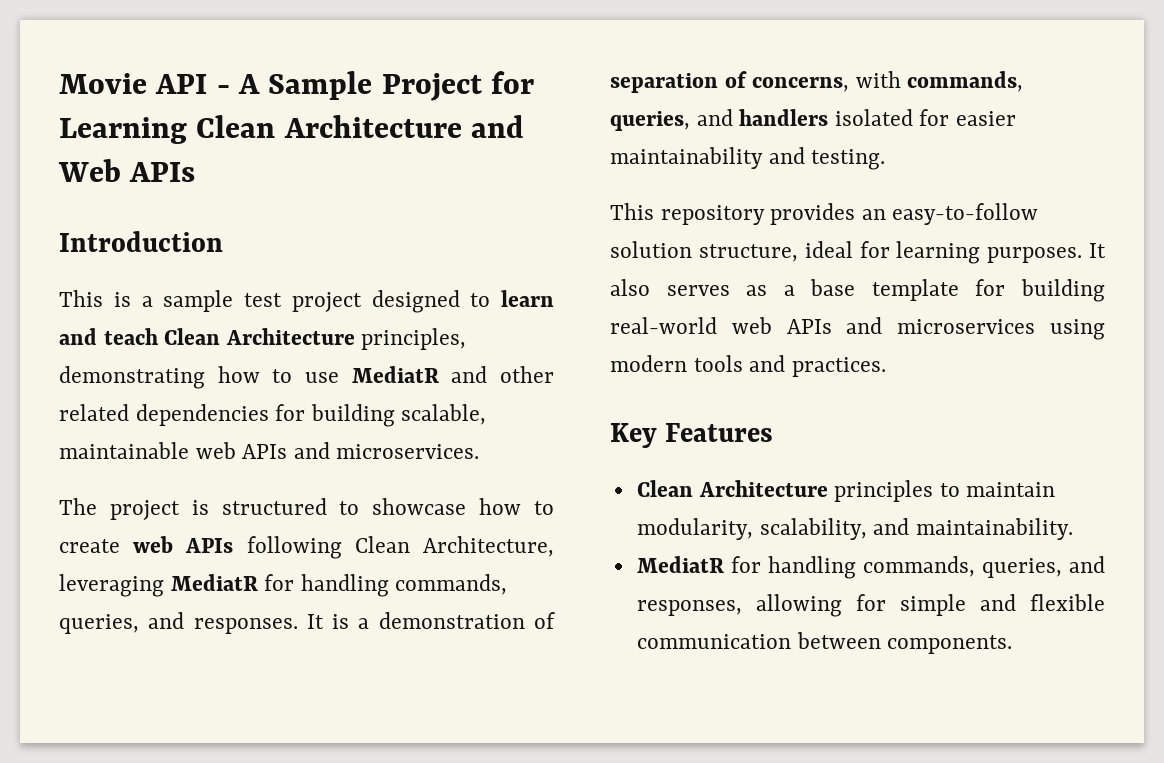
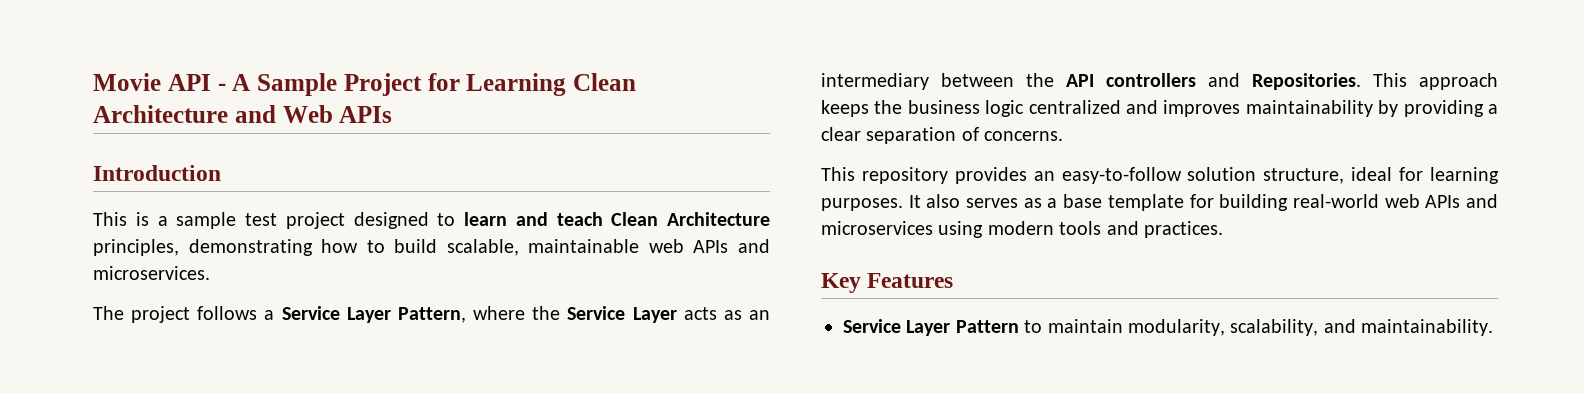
[305,366,554,383] [59,404,395,427] use MediatR and other related dependencies for building -> [394,239,438,253] build
[191,498,554,515] [59,536,554,559] [59,574,508,597] [59,612,555,634] [610,71,1024,93] [610,109,1017,131] [610,147,886,170] is structured to showcase how to create web APIs following Clean Architecture, leveraging MediatR for handling commands, queries, and responses. It is a demonstration of separation of concerns, with commands, queries, and handlers isolated for easier maintainability and testing. -> [197,306,771,323] [821,73,1498,90] [821,100,1498,117] [821,127,1064,144] follows a Service Layer Pattern, where the Service Layer acts as an intermediary between the API controllers and Repositories. This approach keeps the business logic centralized and improves maintainability by providing a clear separation of concerns.
[636,480,934,502] Clean Architecture principles -> [843,319,1019,336] Service Layer Pattern
[636,556,1105,579] [636,594,1105,617] [636,632,1013,654] // MediatR for handling commands, queries, and responses, allowing for simple and flexible communication between components. -> (1494, 327) none

